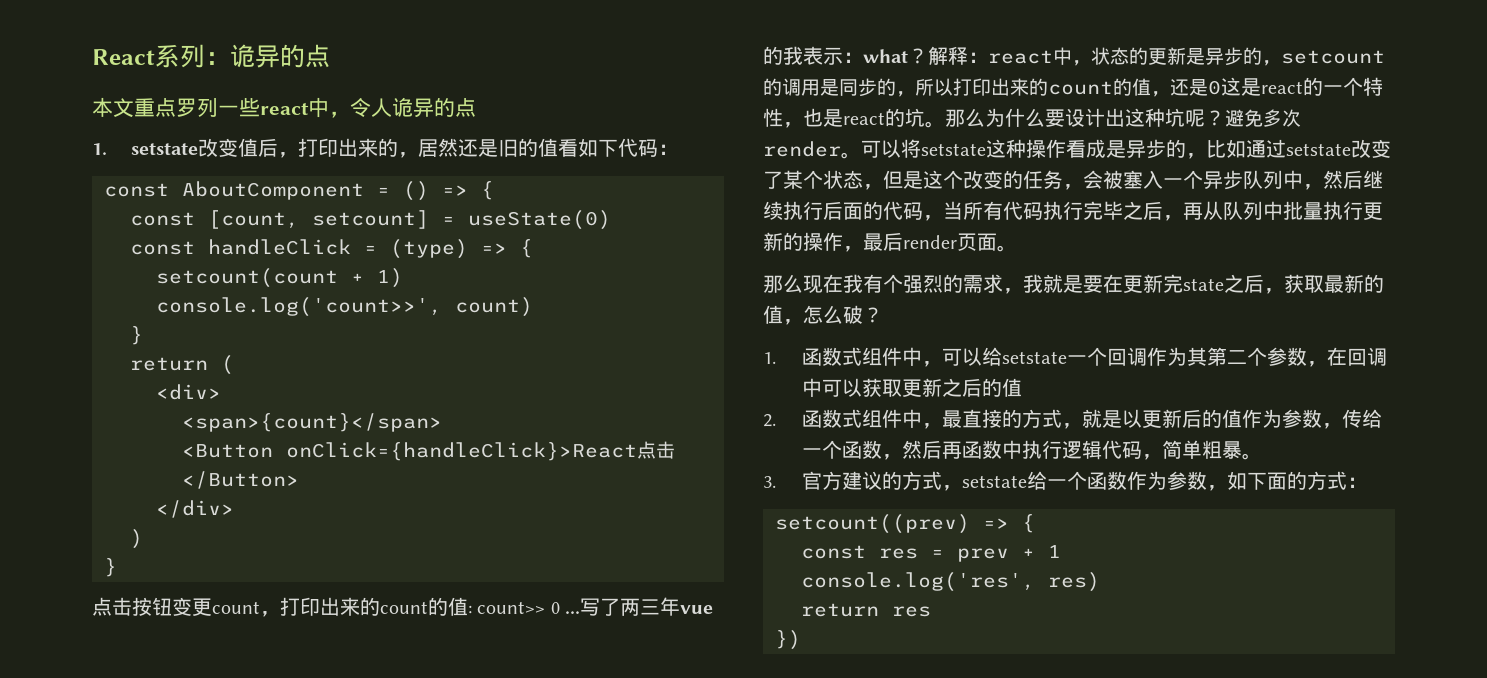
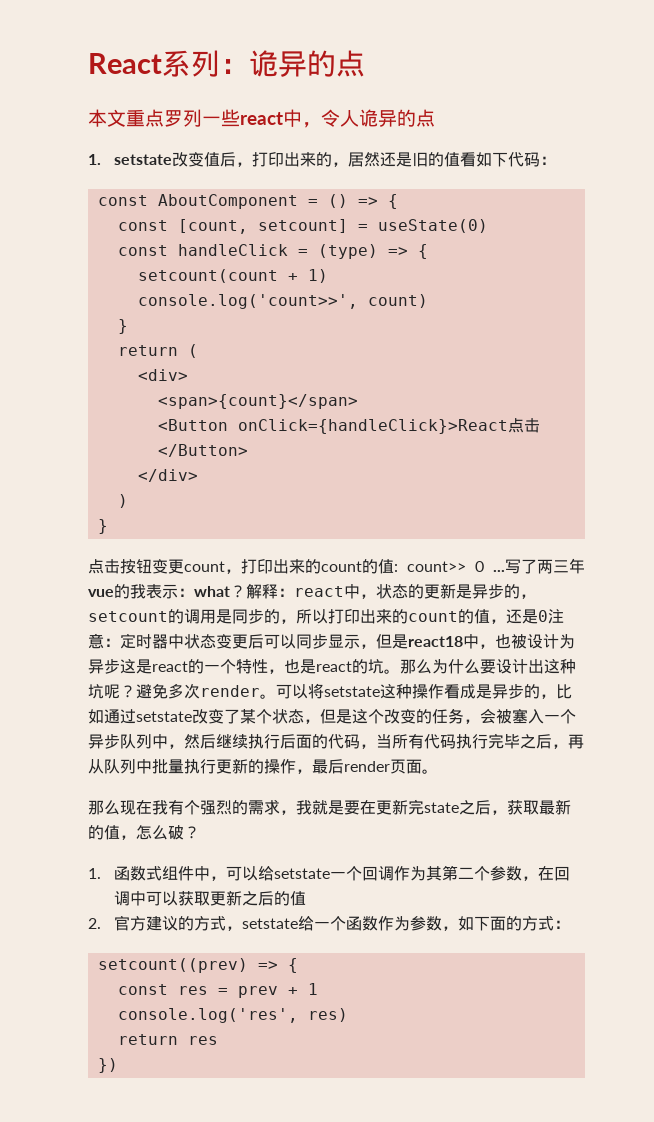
(1221, 87) none -> [548,609,564,624] [88,633,575,649] [88,659,120,674] 注意：定时器中状态变更后可以同步显示，但是react18中，也被设计为异步
[802,409,1383,429] [802,440,1263,460] [763,476,776,488] 函数式组件中，最直接的方式，就是以更新后的值作为参数，传给一个函数，然后再函数中执行逻辑代码，简单粗暴。 // 3. -> (101, 923) none

